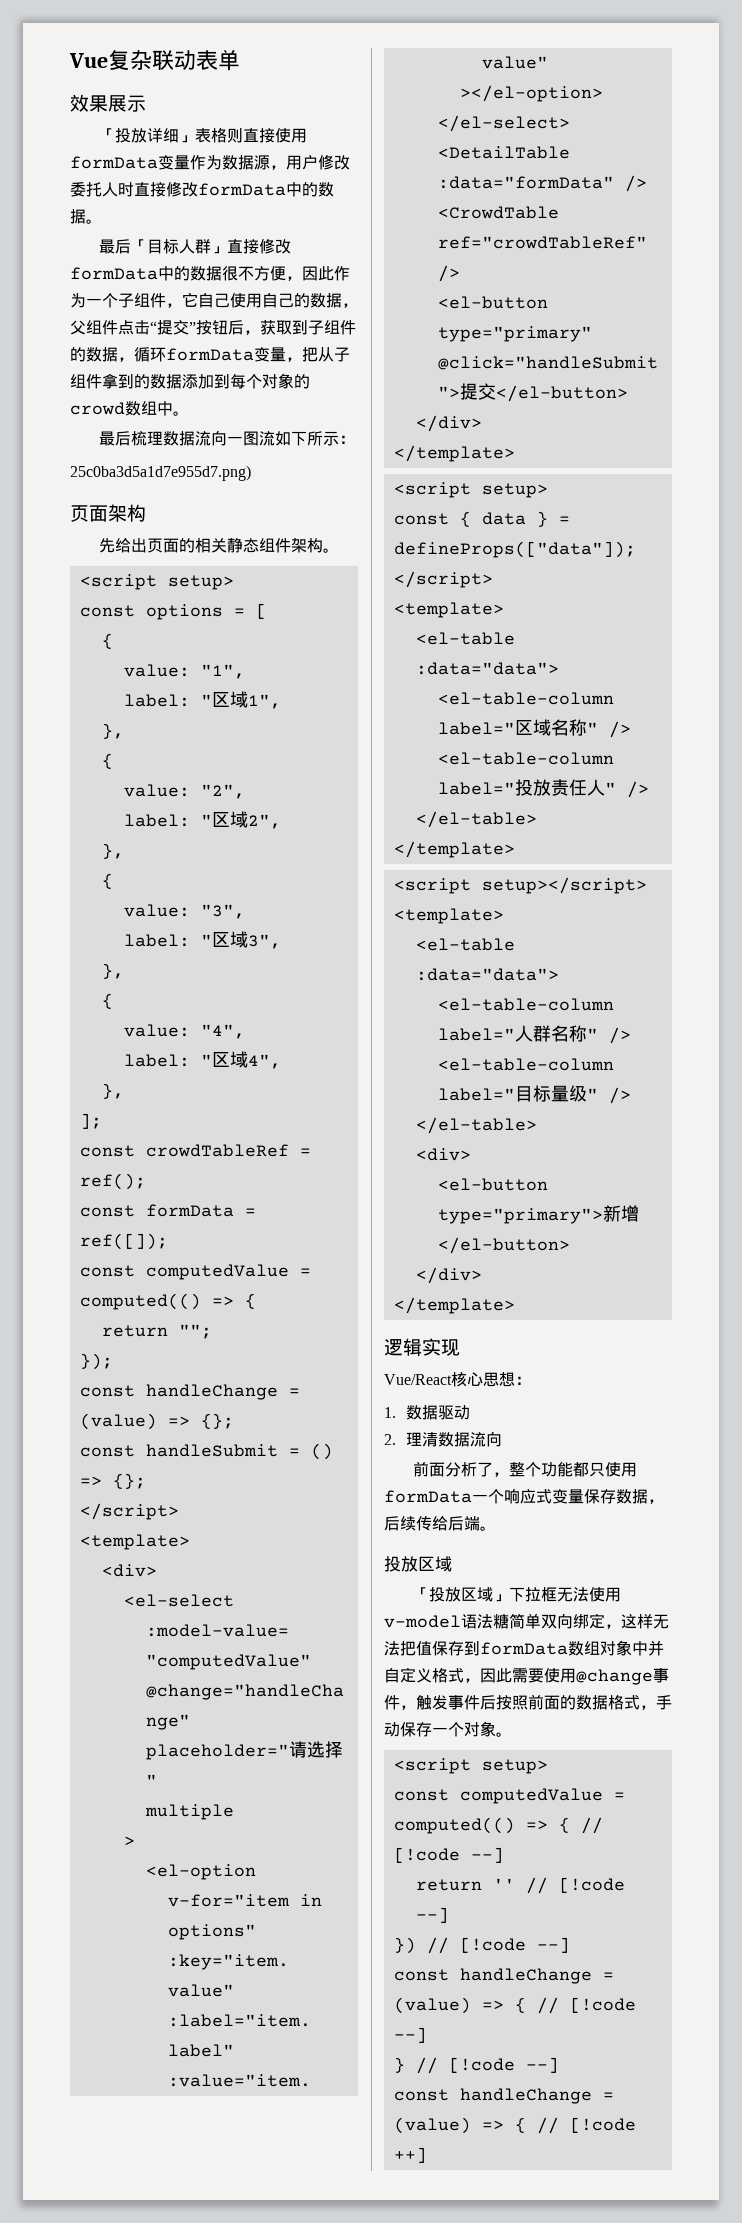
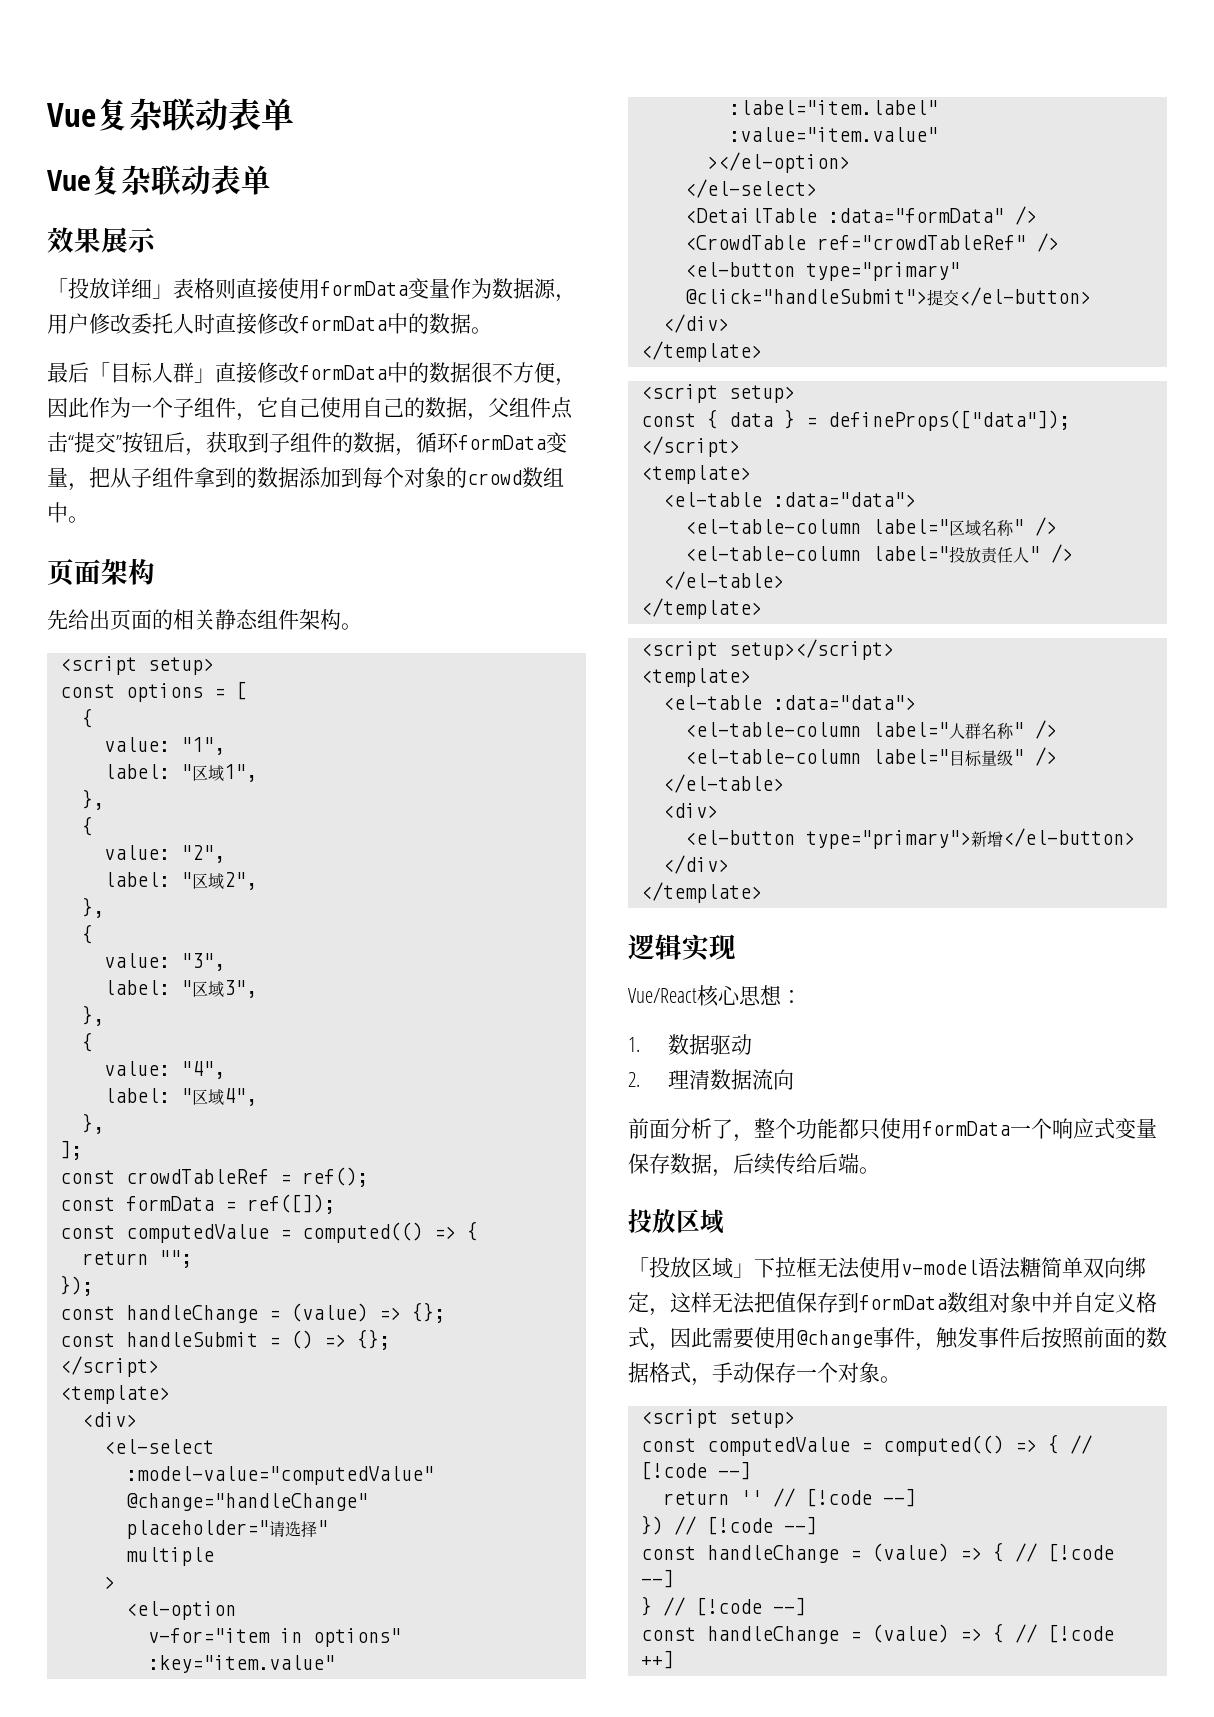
[69,50,240,71] Vue复杂联动表单 -> [47,98,294,131] [47,165,271,195] Vue复杂联动表单 // Vue复杂联动表单
[98,431,355,446] [70,465,251,481] // 最后梳理数据流向一图流如下所示： // 25c0ba3d5a1d7e955d7.png) -> (89, 519) none

